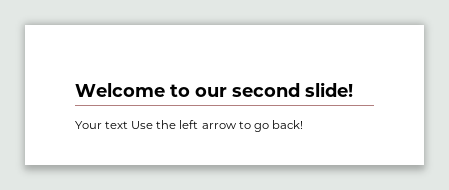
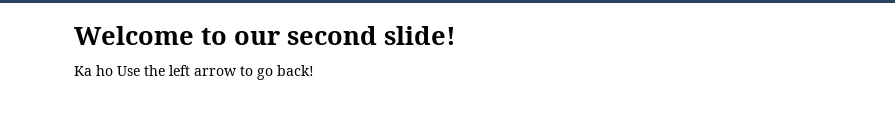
[75,121,129,129] Your text -> [74,65,113,76] Ka ho

